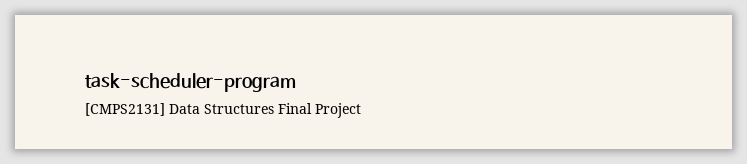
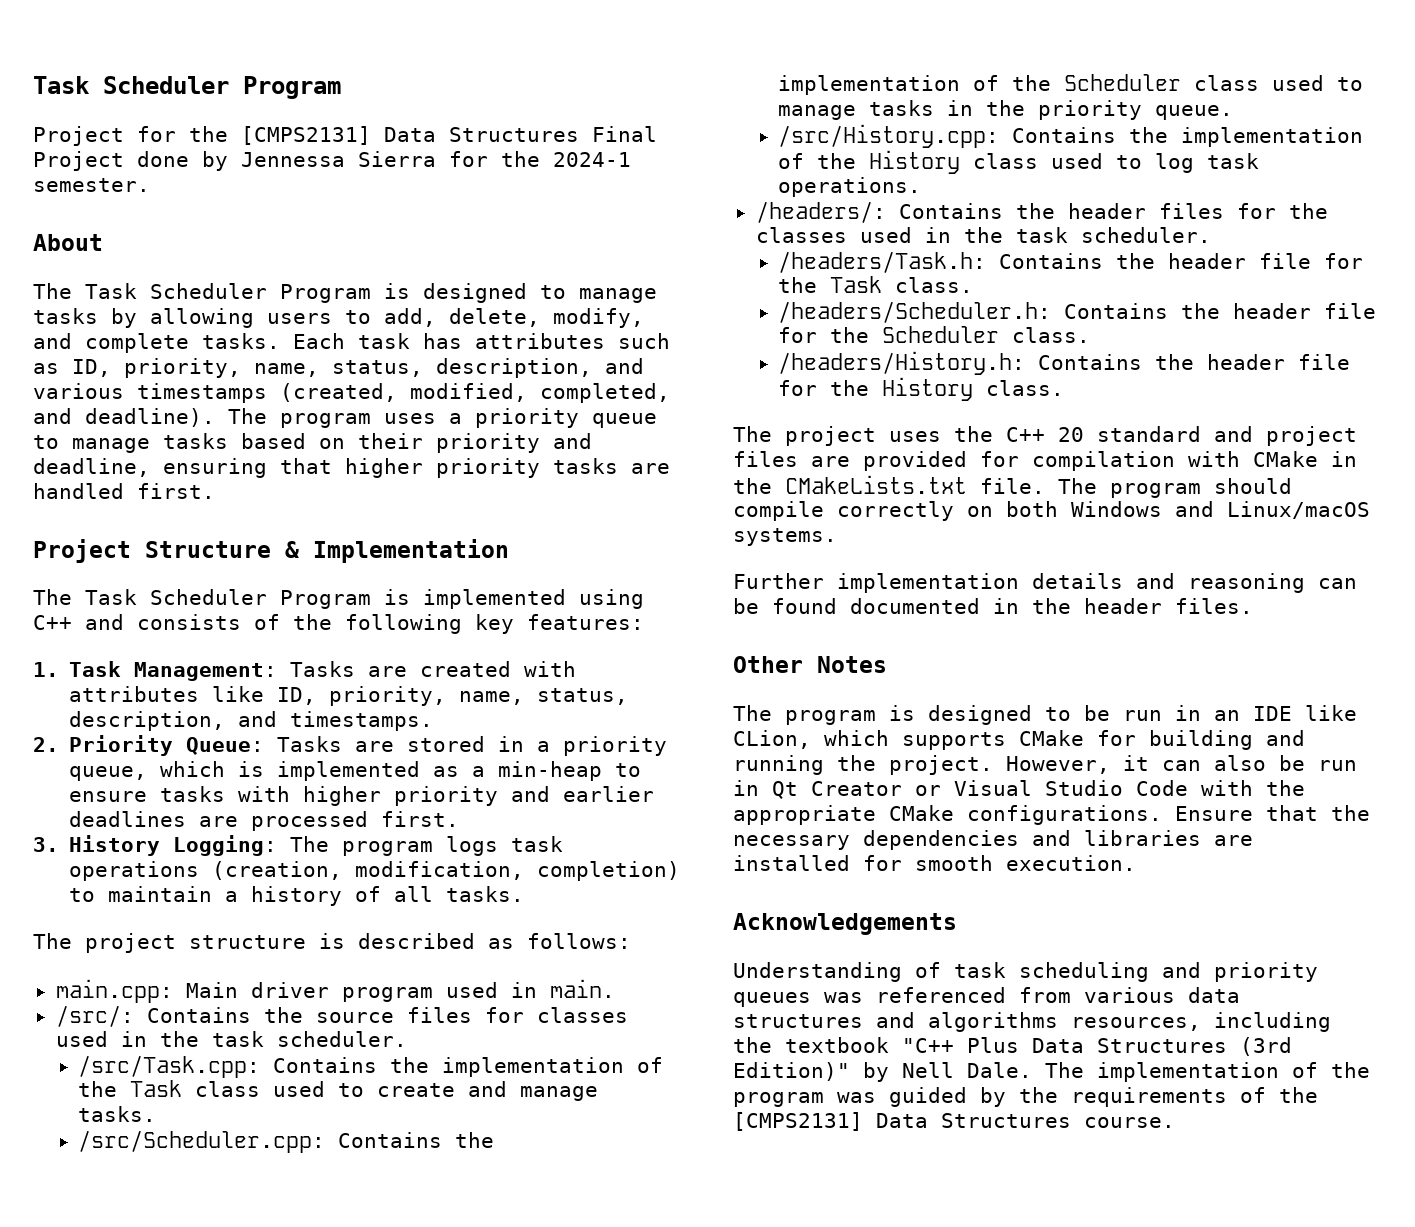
[85,73,296,92] task-scheduler-program // -> [33,76,341,99] [33,126,228,146] Task Scheduler Program // Project for the
(361, 110) none -> [137,151,631,171] [33,178,150,192] [33,234,103,251] [33,283,657,303] [33,308,644,328] [33,333,670,353] [33,358,644,378] [33,383,670,403] [33,408,657,428] [33,433,592,453] [33,458,670,478] [33,483,215,499] [33,539,509,563] [33,589,644,609] [33,614,644,634] [33,661,577,681] [69,686,629,706] [69,711,434,731] [33,735,668,756] [69,761,642,781] [69,786,655,806] [69,811,460,831] [33,835,564,856] [69,861,681,881] [69,886,525,906] [33,933,631,953] [55,979,615,1003] [55,1005,628,1027] [55,1031,407,1047] [78,1055,664,1078] [78,1080,599,1101] [78,1106,157,1122] [78,1130,495,1153] [778,74,1364,95] [778,100,1234,120] [778,124,1364,148] [778,150,1260,174] [778,177,922,197] [755,201,1328,223] [755,227,1211,243] [778,251,1364,273] [778,276,974,293] [778,301,1377,323] [778,326,1091,343] [778,351,1351,375] [778,377,1065,401] [733,426,1357,446] [733,451,1357,471] [733,475,1292,498] [733,501,1370,521] [733,528,837,546] [733,573,1357,593] [733,598,1253,614] [733,656,887,673] [733,705,1357,725] [733,730,1305,750] [733,755,1357,775] [733,780,1305,799] [733,805,1370,825] [733,830,1253,850] [733,855,1136,871] [733,913,957,935] [733,962,1318,982] [733,987,1240,1007] [733,1012,1331,1032] [733,1037,1292,1056] [733,1062,1370,1082] [733,1087,1318,1107] [733,1112,1175,1131] done by Jennessa Sierra for the 2024-1 semester. // About // The Task Scheduler Program is designed to manage tasks by allowing users to add, delete, modify, and complete tasks. Each task has attributes such as ID, priority, name, status, description, and various timestamps (created, modified, completed, and deadline). The program uses a priority queue to manage tasks based on their priority and deadline, ensuring that higher priority tasks are handled first. // Project Structure & Implementation // The Task Scheduler Program is implemented using C++ and consists of the following key features: // 1. Task Management: Tasks are created with attributes like ID, priority, name, status, description, and timestamps. // 2. Priority Queue: Tasks are stored in a priority queue, which is implemented as a min-heap to ensure tasks with higher priority and earlier deadlines are processed first. // 3. History Logging: The program logs task operations (creation, modification, completion) to maintain a history of all tasks. // The project structure is described as follows: // main.cpp: Main driver program used in main. // /src/: Contains the source files for classes used in the task scheduler. // /src/Task.cpp: Contains the implementation of the Task class used to create and manage tasks. // /src/Scheduler.cpp: Contains the implementation of the Scheduler class used to manage tasks in the priority queue. // /src/History.cpp: Contains the implementation of the History class used to log task operations. // /headers/: Contains the header files for the classes used in the task scheduler. // /headers/Task.h: Contains the header file for the Task class. // /headers/Scheduler.h: Contains the header file for the Scheduler class. // /headers/History.h: Contains the header file for the History class. // The project uses the C++ 20 standard and project files are provided for compilation with CMake in the CMakeLists.txt file. The program should compile correctly on both Windows and Linux/macOS systems. // Further implementation details and reasoning can be found documented in the header files. // Other Notes // The program is designed to be run in an IDE like CLion, which supports CMake for building and running the project. However, it can also be run in Qt Creator or Visual Studio Code with the appropriate CMake configurations. Ensure that the necessary dependencies and libraries are installed for smooth execution. // Acknowledgements // Understanding of task scheduling and priority queues was referenced from various data structures and algorithms resources, including the textbook "C++ Plus Data Structures (3rd Edition)" by Nell Dale. The implementation of the program was guided by the requirements of the [CMPS2131] Data Structures course.

